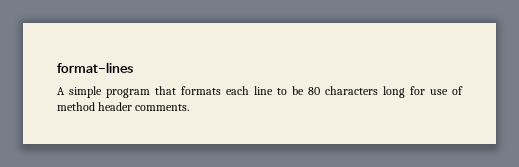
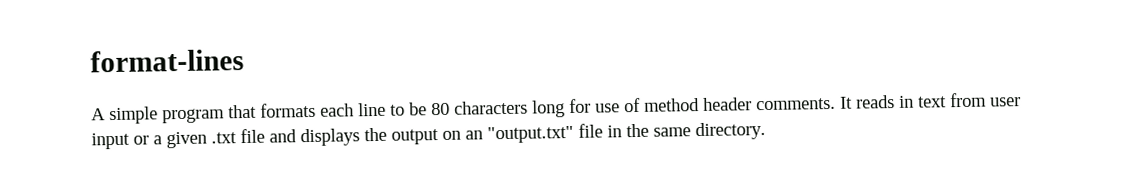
(190, 107) none -> [840,92,1021,109] [91,122,766,150] It reads in text from user input or a given .txt file and displays the output on an "output.txt" file in the same directory.

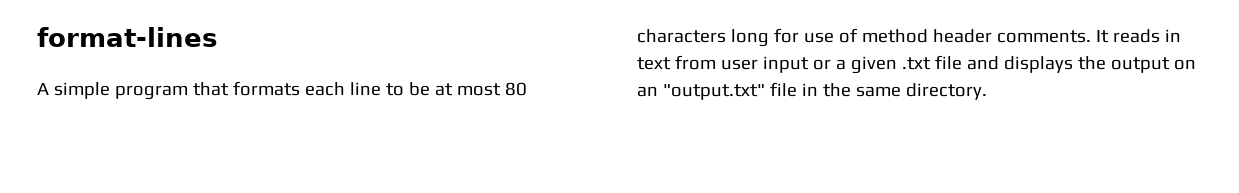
(427, 109) none -> [434,83,501,96] at most

